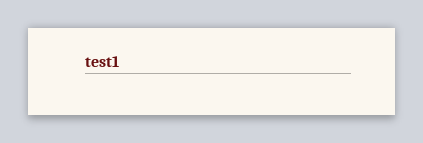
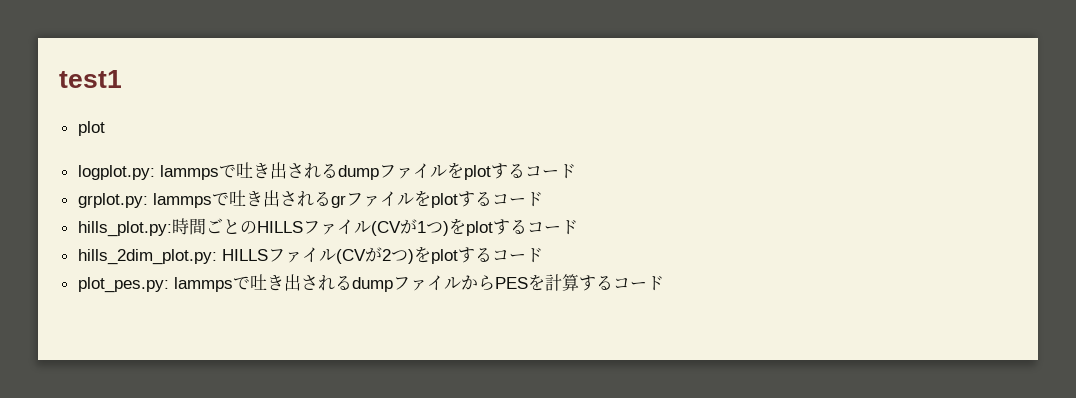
(119, 61) none -> [77,121,105,136] [77,162,576,180] [77,190,543,208] [77,218,578,237] [77,246,543,265] [77,274,664,293] // plot // logplot.py: lammpsで吐き出されるdumpファイルをplotするコード // grplot.py: lammpsで吐き出されるgrファイルをplotするコード // hills_plot.py:時間ごとのHILLSファイル(CVが1つ)をplotするコード // hills_2dim_plot.py: HILLSファイル(CVが2つ)をplotするコード // plot_pes.py: lammpsで吐き出されるdumpファイルからPESを計算するコード

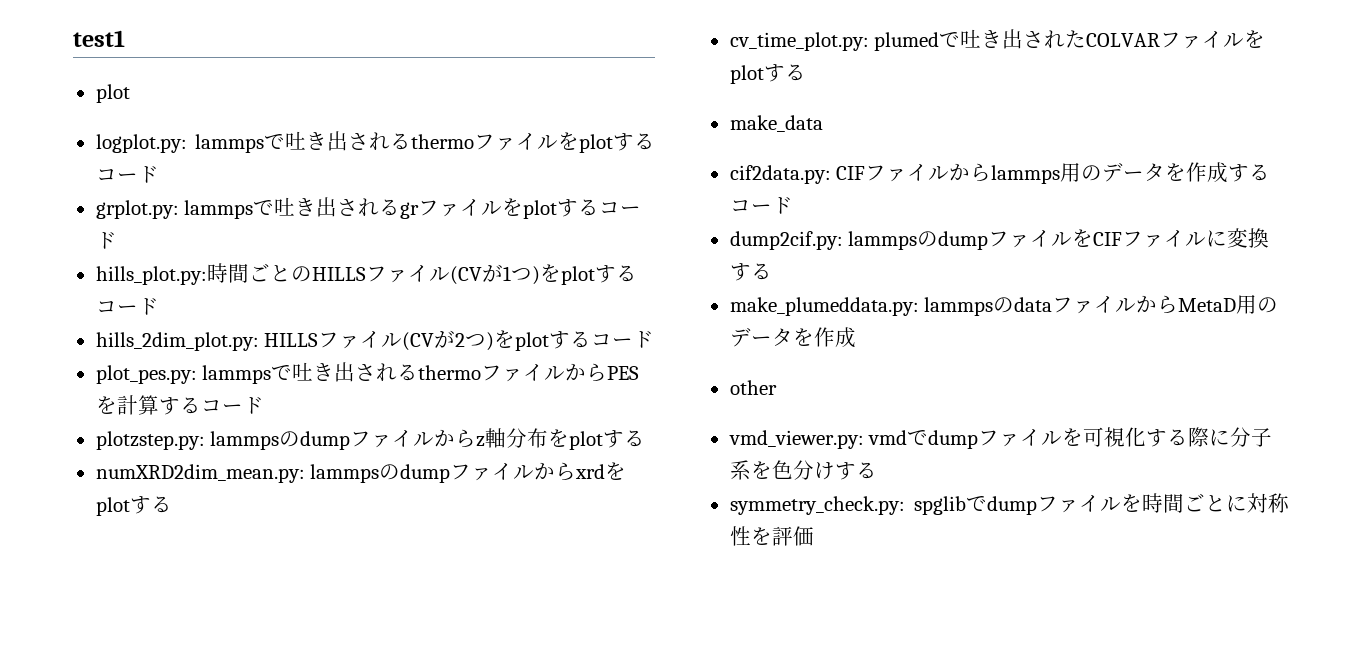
[337,165,379,180] dump -> [411,134,475,149] thermo
[351,277,393,292] dump -> [418,365,482,380] thermo
(664, 283) none -> [95,428,646,450] [95,462,627,483] [95,496,172,516] [729,29,1266,51] [729,64,806,84] [729,115,823,132] [729,162,1271,184] [729,197,793,214] [729,228,1270,250] [729,263,772,281] [729,295,1279,316] [729,327,856,348] [729,380,777,395] [728,427,1273,449] [729,460,877,480] [729,493,1289,515] [729,526,814,546] // plotzstep.py: lammpsのdumpファイルからz軸分布をplotする // numXRD2dim_mean.py: lammpsのdumpファイルからxrdをplotする // cv_time_plot.py: plumedで吐き出されたCOLVARファイルをplotする // make_data // cif2data.py: CIFファイルからlammps用のデータを作成するコード // dump2cif.py: lammpsのdumpファイルをCIFファイルに変換する // make_plumeddata.py: lammpsのdataファイルからMetaD用のデータを作成 // other // vmd_viewer.py: vmdでdumpファイルを可視化する際に分子系を色分けする // symmetry_check.py: spglibでdumpファイルを時間ごとに対称性を評価

